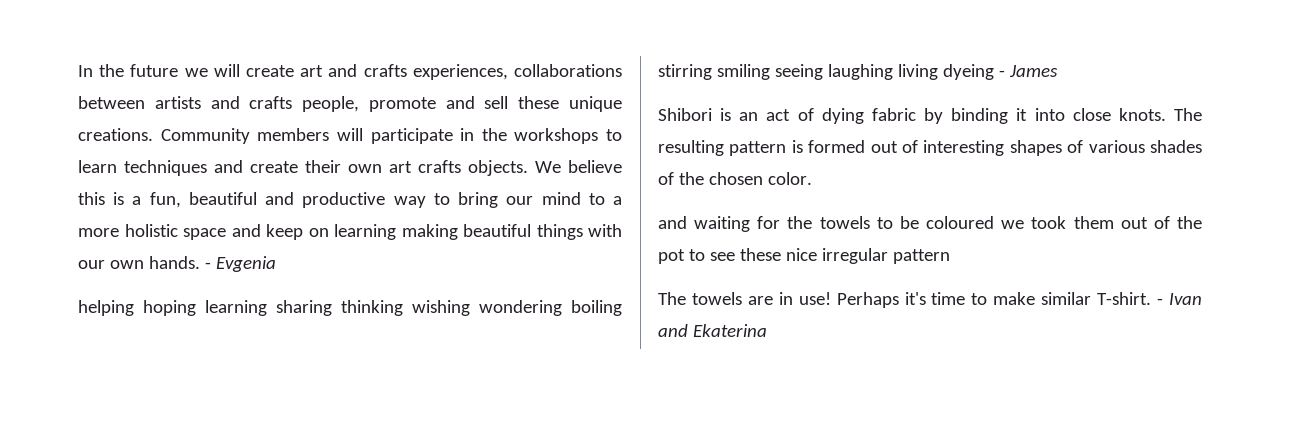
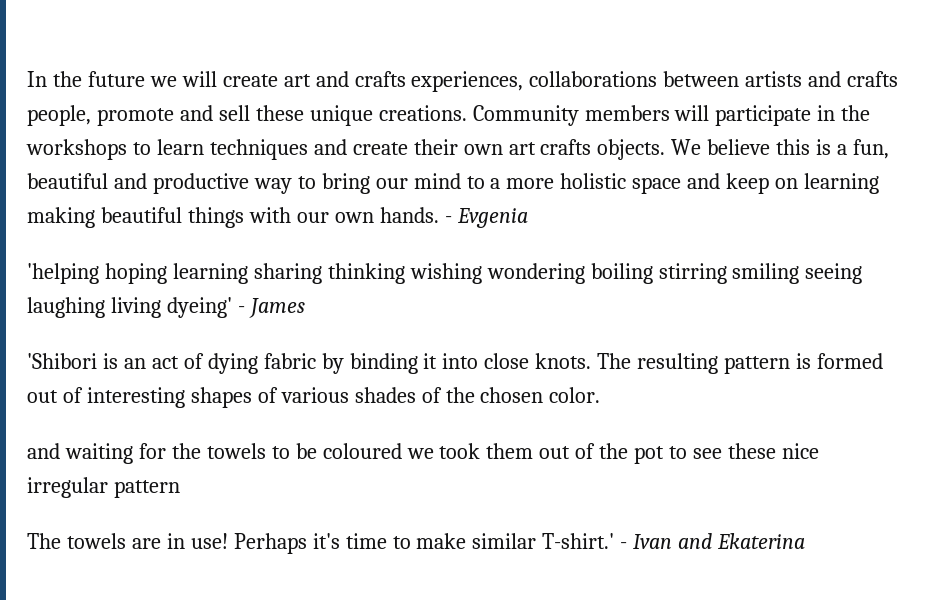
[78,300,134,316] helping -> [27,263,99,284] 'helping
[942,64,994,80] dyeing -> [166,297,232,318] dyeing'
[658,108,712,121] Shibori -> [27,353,97,369] 'Shibori
[1097,292,1152,305] T-shirt. -> [542,533,615,549] T-shirt.'

